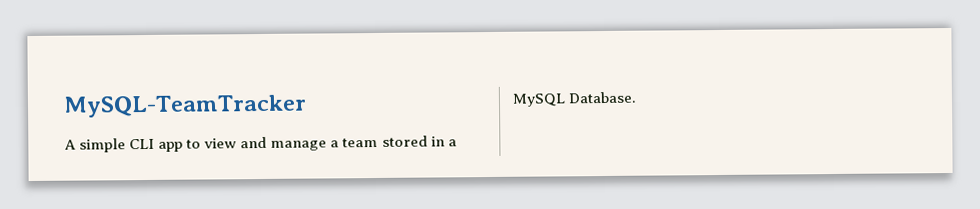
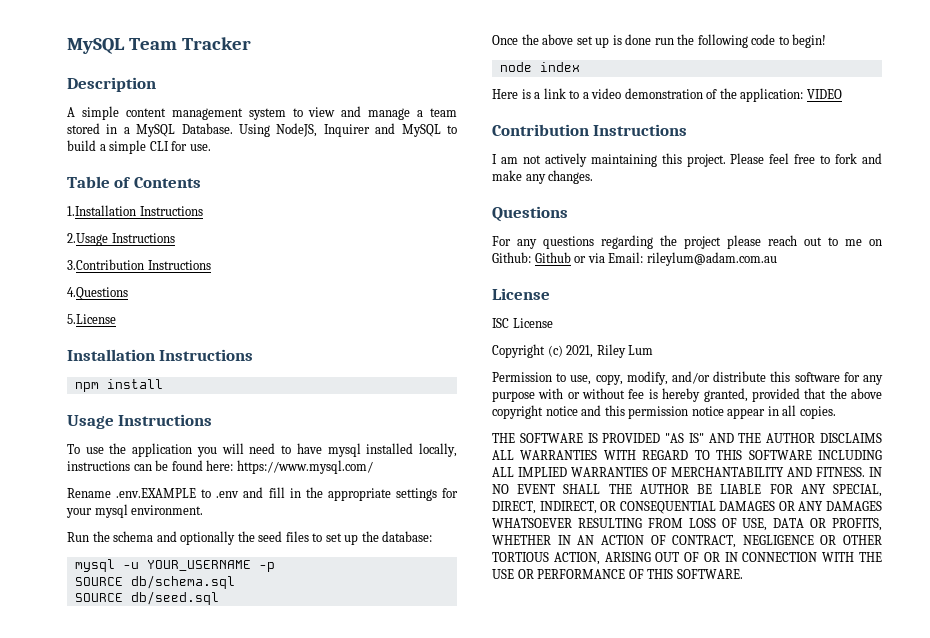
[64,94,307,118] MySQL-TeamTracker -> [67,37,251,54] [67,77,156,92] MySQL Team Tracker // Description
[129,138,184,152] CLI app -> [125,108,286,120] content management system
(637, 97) none -> [239,123,457,137] [67,140,211,154] [67,176,201,188] [67,205,203,216] [67,233,175,246] [67,259,211,270] [67,287,128,300] [67,314,116,324] [67,349,254,361] [74,379,163,392] [67,414,213,429] [67,443,457,457] [67,460,373,474] [67,487,458,501] [66,504,204,518] [67,531,433,545] [74,559,275,572] [74,575,235,589] [74,591,219,605] [492,34,827,48] [499,62,580,72] [492,88,842,102] [492,124,688,136] [492,153,882,167] [492,170,594,184] [492,206,568,222] [492,235,882,249] [492,252,777,266] [492,288,550,300] [492,318,553,328] [492,344,654,358] [492,371,883,385] [492,388,882,402] [492,405,836,419] [492,433,882,443] [492,450,882,460] [492,467,882,477] [492,484,882,497] [492,501,882,514] [492,518,882,531] [492,535,882,548] [492,552,882,565] [492,569,743,579] Using NodeJS, Inquirer and MySQL to build a simple CLI for use. // Table of Contents // 1.Installation Instructions // 2.Usage Instructions // 3.Contribution Instructions // 4.Questions // 5.License // Installation Instructions // npm install // Usage Instructions // To use the application you will need to have mysql installed locally, instructions can be found here: https://www.mysql.com/ // Rename .env.EXAMPLE to .env and fill in the appropriate settings for your mysql environment. // Run the schema and optionally the seed files to set up the database: // mysql -u YOUR_USERNAME -p // SOURCE db/schema.sql // SOURCE db/seed.sql // Once the above set up is done run the following code to begin! // node index // Here is a link to a video demonstration of the application: VIDEO // Contribution Instructions // I am not actively maintaining this project. Please feel free to fork and make any changes. // Questions // For any questions regarding the project please reach out to me on Github: Github or via Email: rileylum@adam.com.au // License // ISC License // Copyright (c) 2021, Riley Lum // Permission to use, copy, modify, and/or distribute this software for any purpose with or without fee is hereby granted, provided that the above copyright notice and this permission notice appear in all copies. // THE SOFTWARE IS PROVIDED "AS IS" AND THE AUTHOR DISCLAIMS ALL WARRANTIES WITH REGARD TO THIS SOFTWARE INCLUDING ALL IMPLIED WARRANTIES OF MERCHANTABILITY AND FITNESS. IN NO EVENT SHALL THE AUTHOR BE LIABLE FOR ANY SPECIAL, DIRECT, INDIRECT, OR CONSEQUENTIAL DAMAGES OR ANY DAMAGES WHATSOEVER RESULTING FROM LOSS OF USE, DATA OR PROFITS, WHETHER IN AN ACTION OF CONTRACT, NEGLIGENCE OR OTHER TORTIOUS ACTION, ARISING OUT OF OR IN CONNECTION WITH THE USE OR PERFORMANCE OF THIS SOFTWARE.

